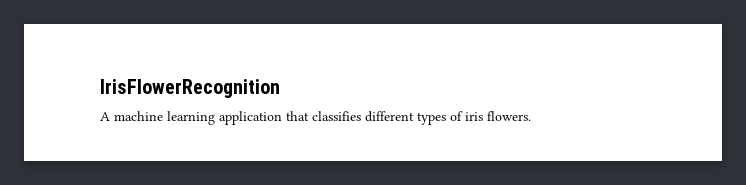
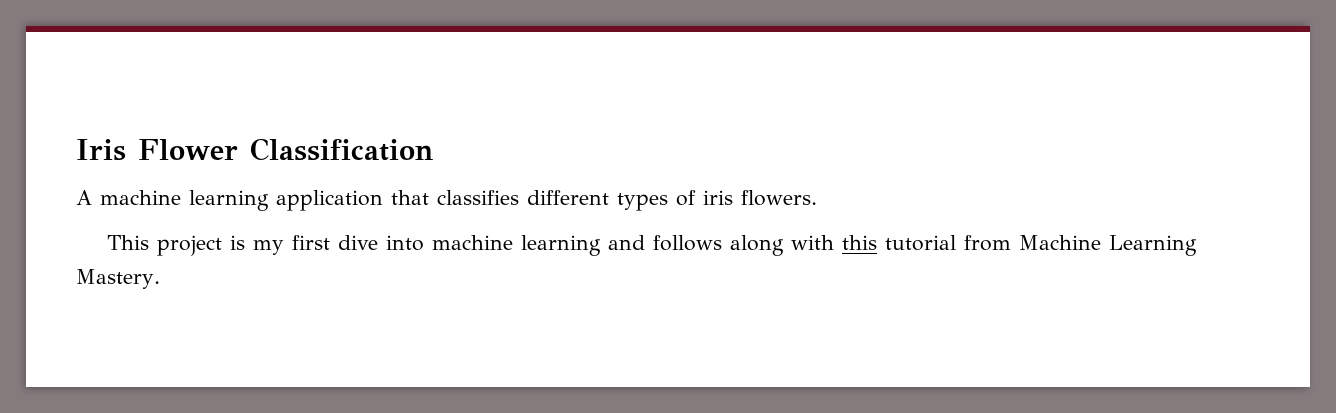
[100,79,280,98] IrisFlowerRecognition -> [76,138,434,161] Iris Flower Classification
(531, 116) none -> [106,235,1197,256] [76,269,160,289] // This project is my first dive into machine learning and follows along with this tutorial from Machine Learning Mastery.

